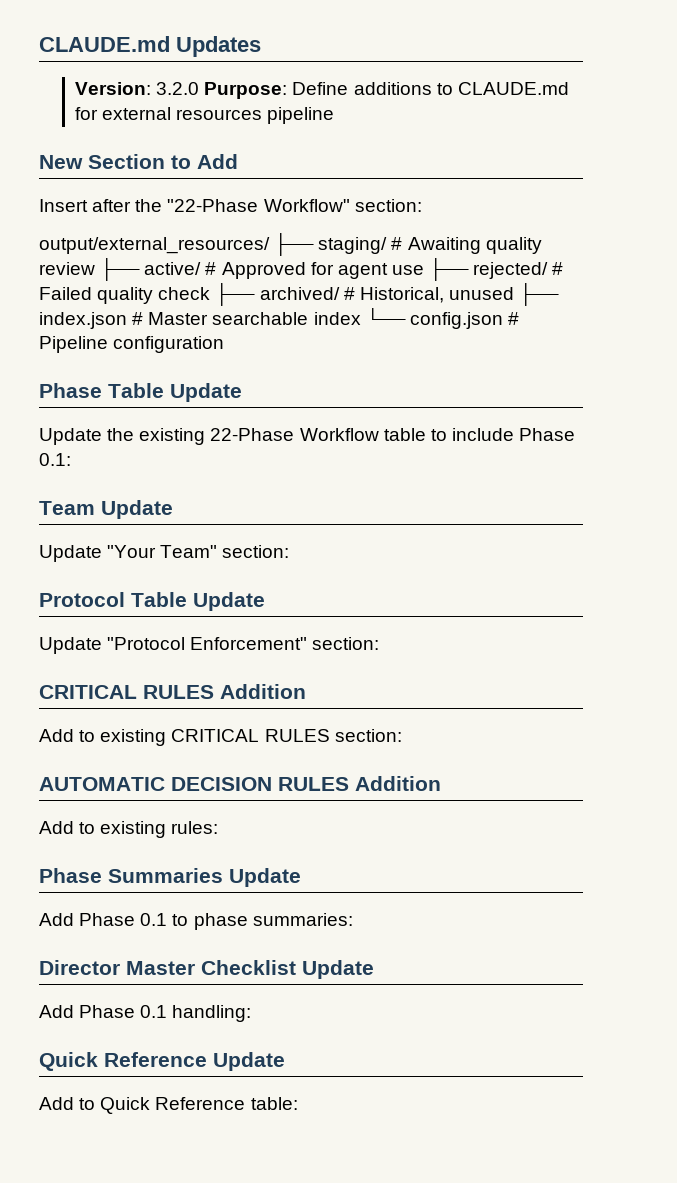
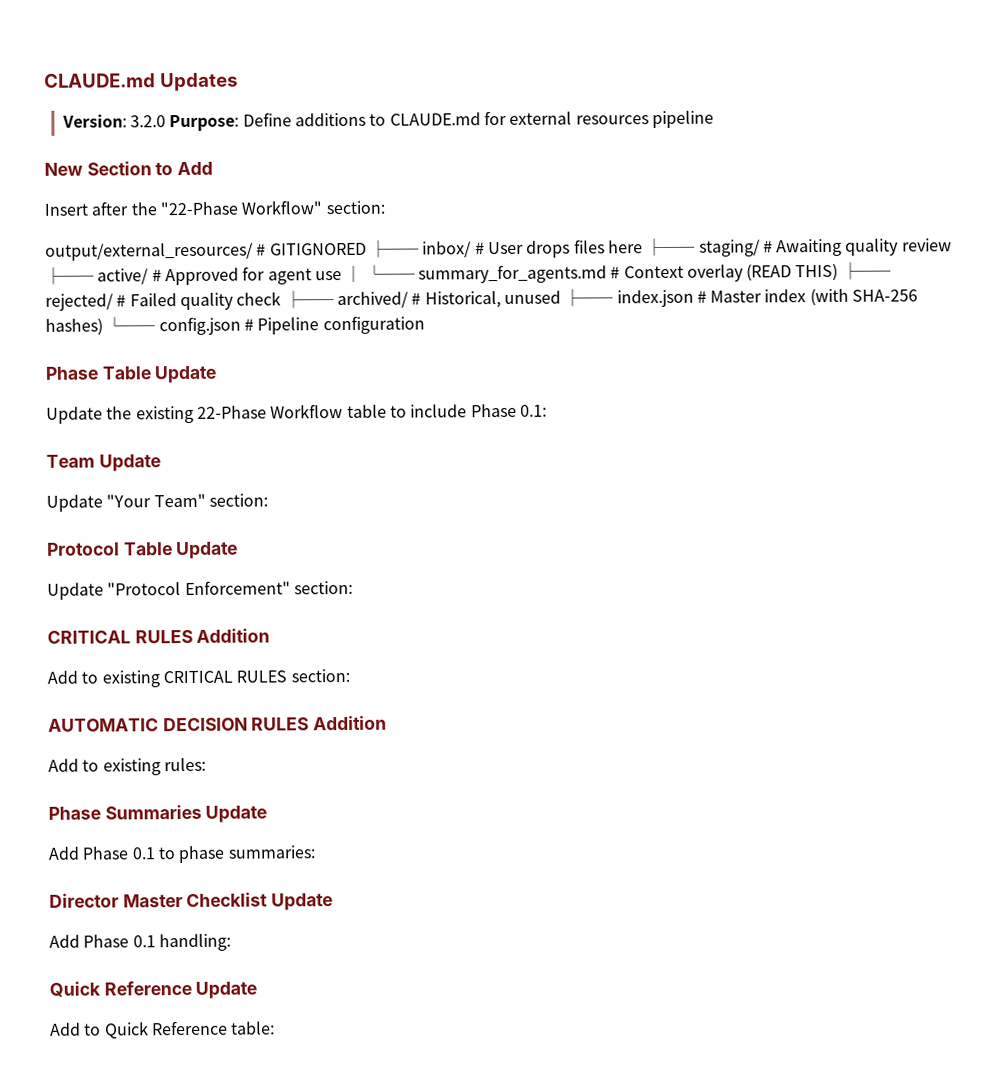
(270, 245) none -> [256,239,643,258] # GITIGNORED ├── inbox/ # User drops files here
(424, 270) none -> [345,263,839,284] │ └── summary_for_agents.md # Context overlay (READ THIS)
[212,312,361,325] searchable index -> [764,288,919,307] [45,318,103,336] index (with SHA-256 hashes)

